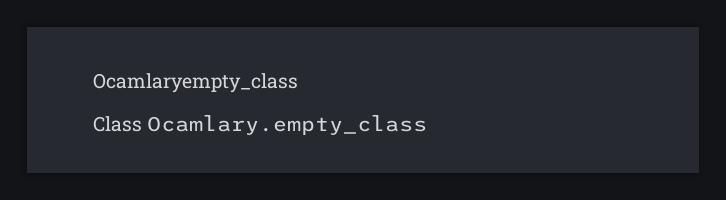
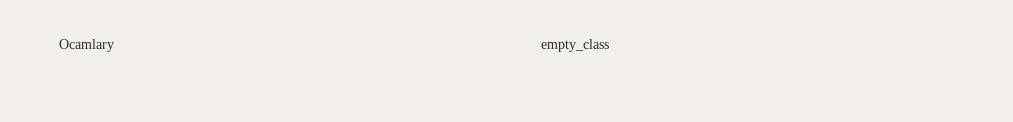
[93,73,298,93] [93,115,428,135] Ocamlaryempty_class // Class Ocamlary.empty_class -> [59,39,114,52] [541,39,609,52] Ocamlary // empty_class

